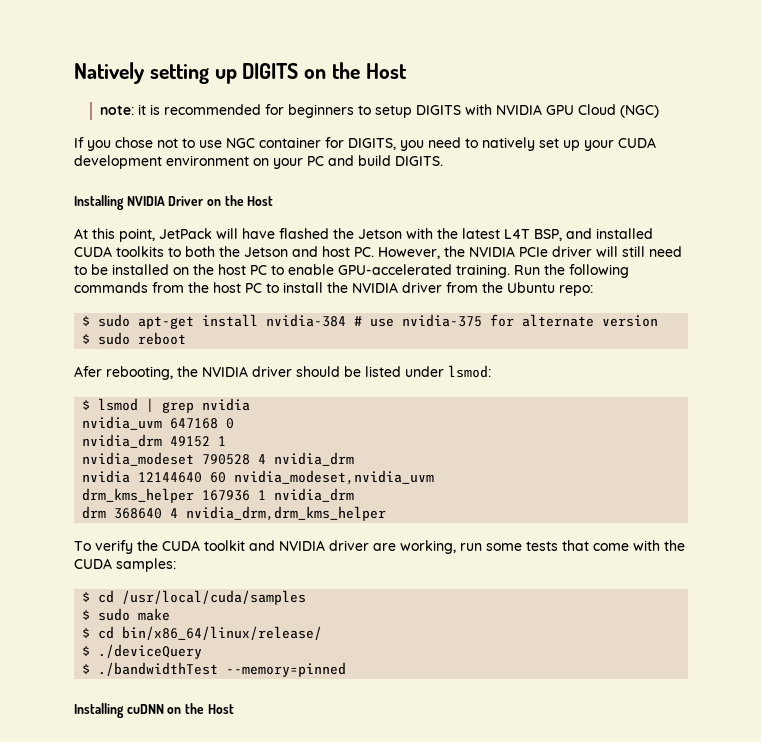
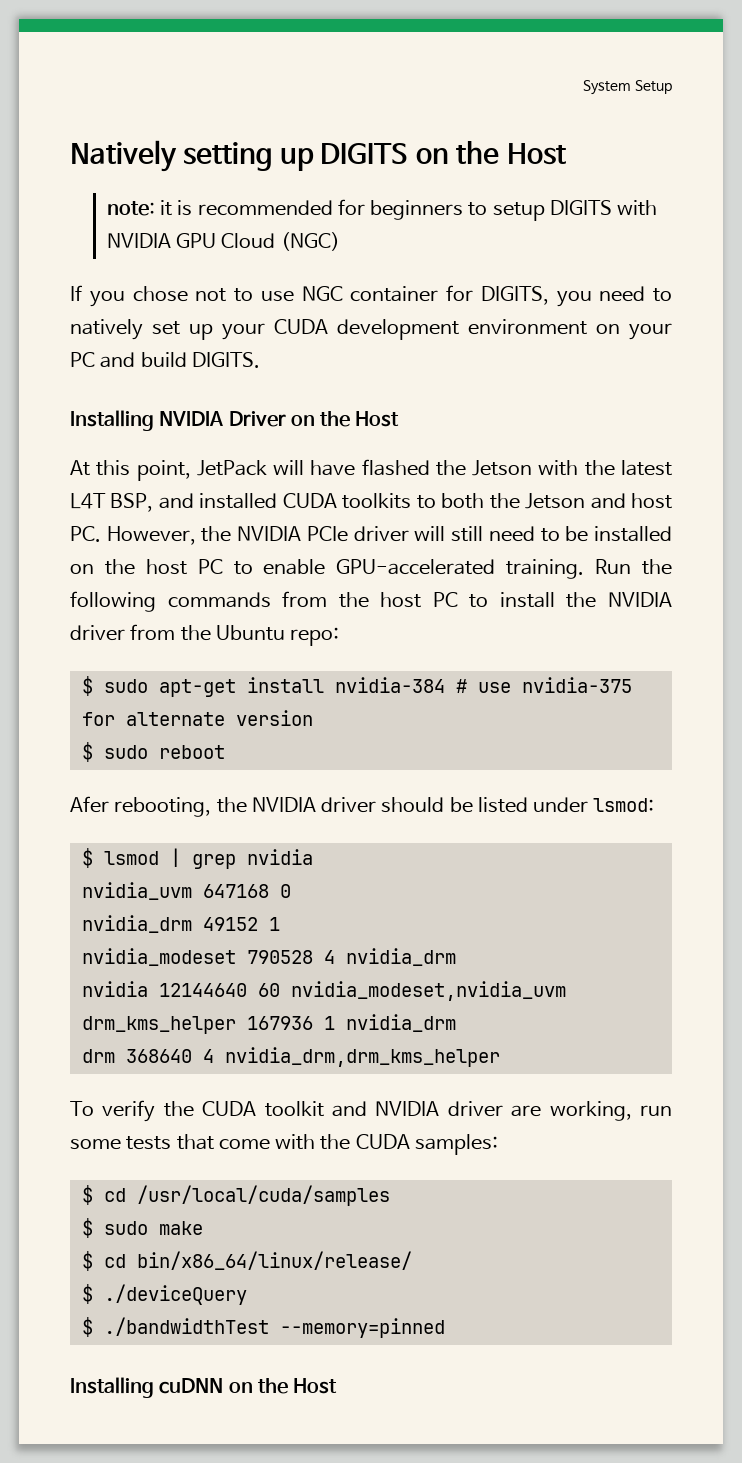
(74, 73) none -> [582,80,672,95] System Setup //

